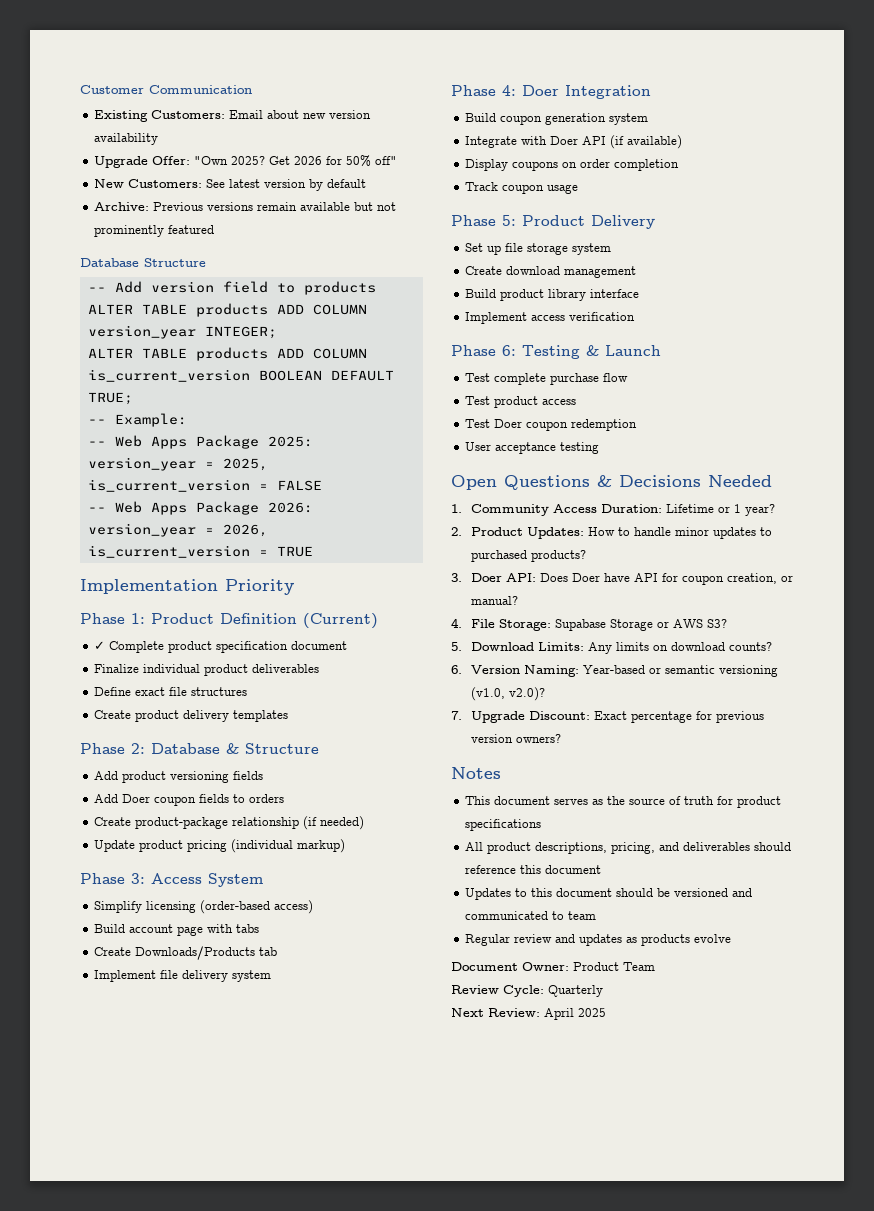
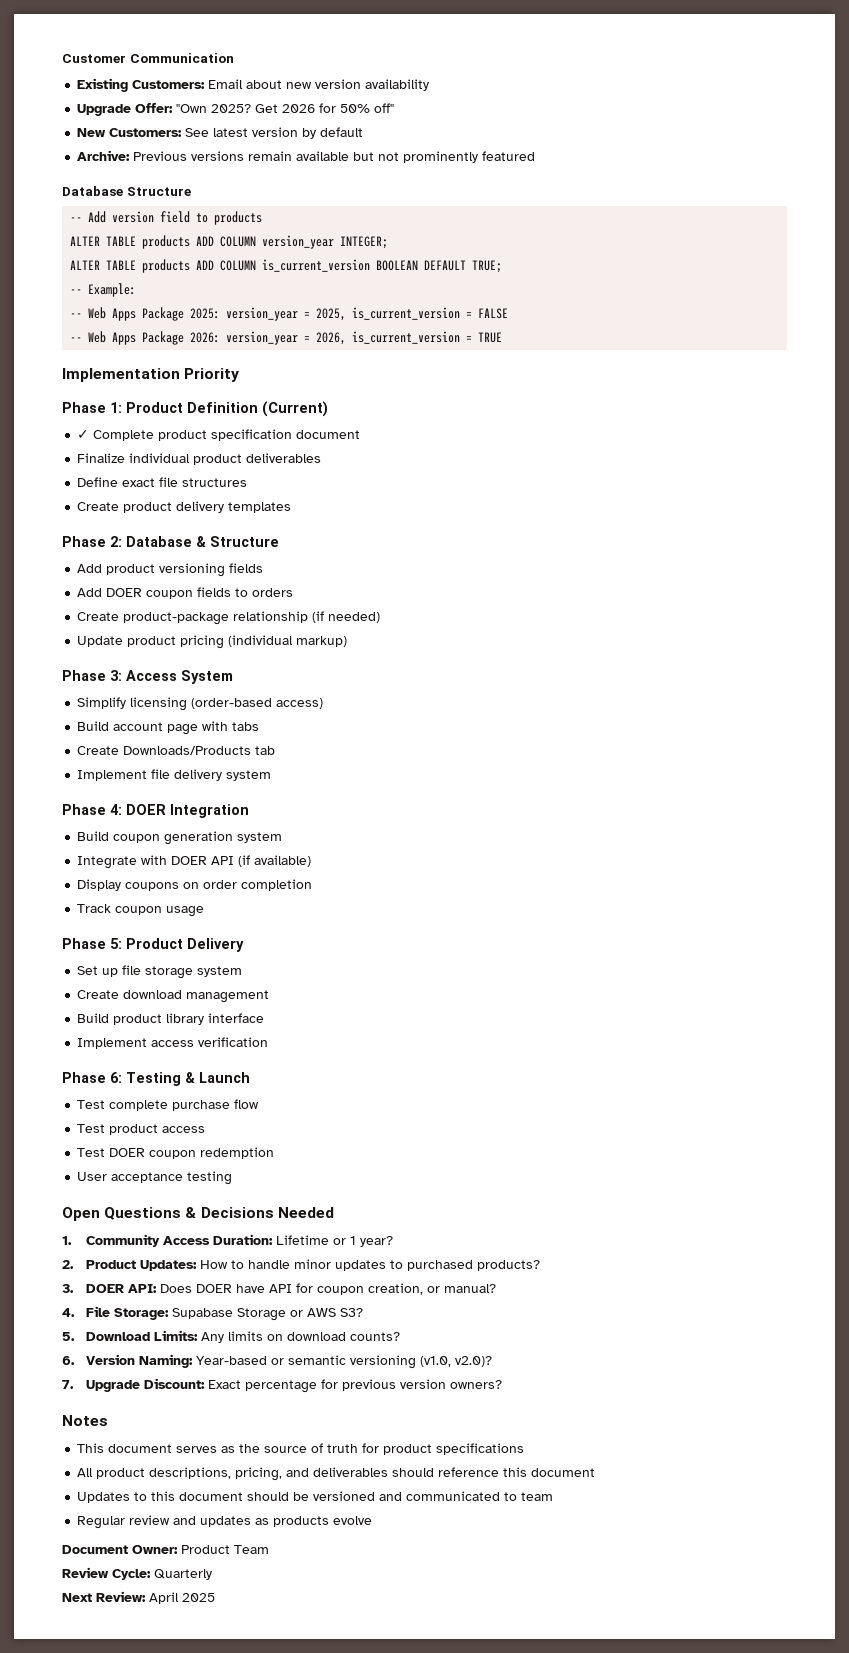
[122,794,151,803] Doer -> [106,588,143,597] DOER
[522,85,559,96] Doer -> [126,804,166,815] DOER
[550,136,579,145] Doer -> [171,856,208,865] DOER
[494,419,523,428] Doer -> [109,1148,146,1157] DOER
[471,573,503,582] Doer -> [85,1284,124,1293] DOER
[572,573,601,582] Doer -> [195,1284,232,1293] DOER

